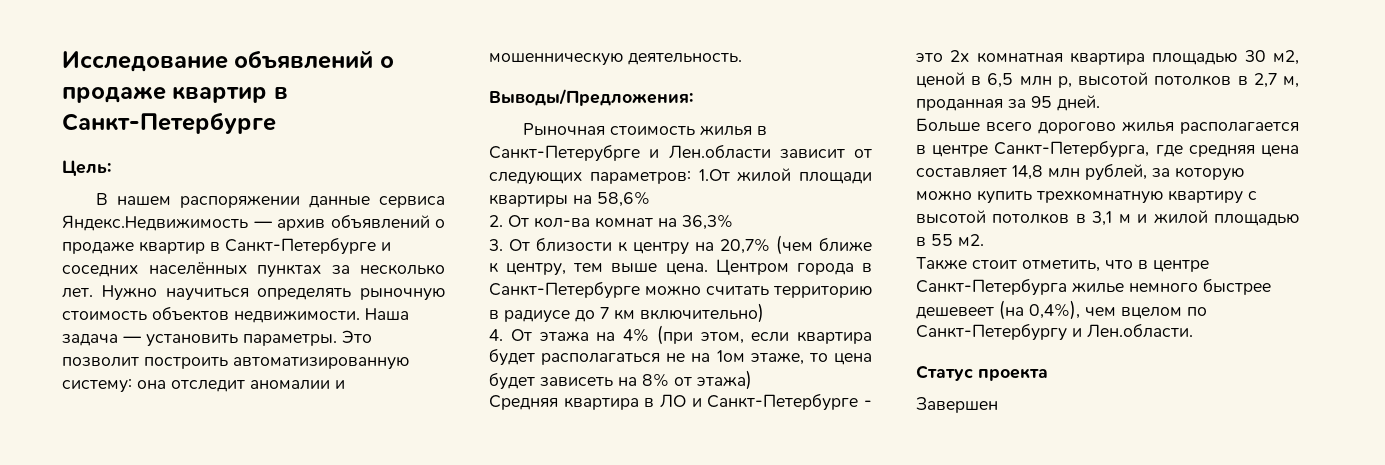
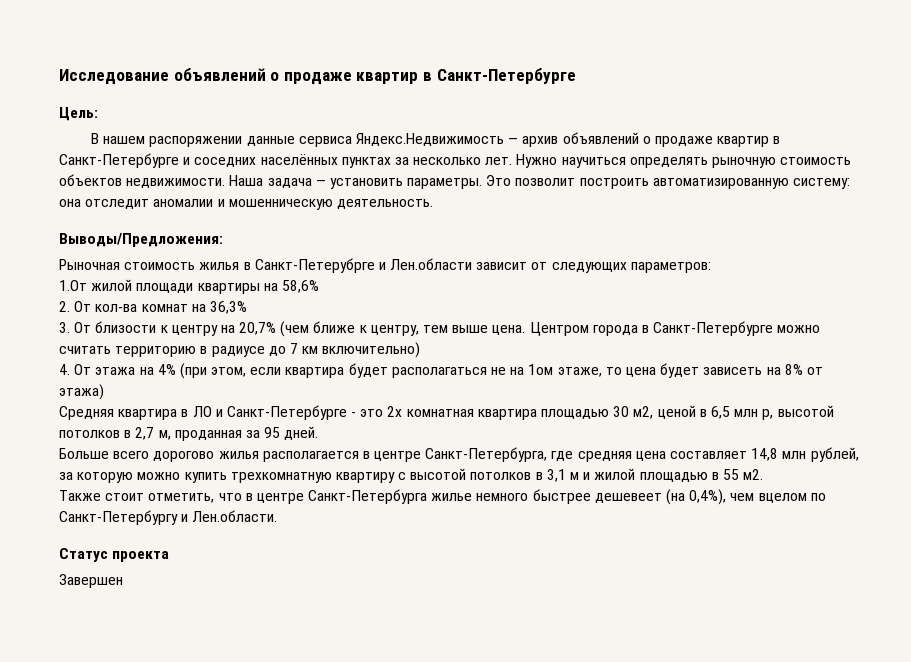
(691, 177) none -> (711, 267) //

